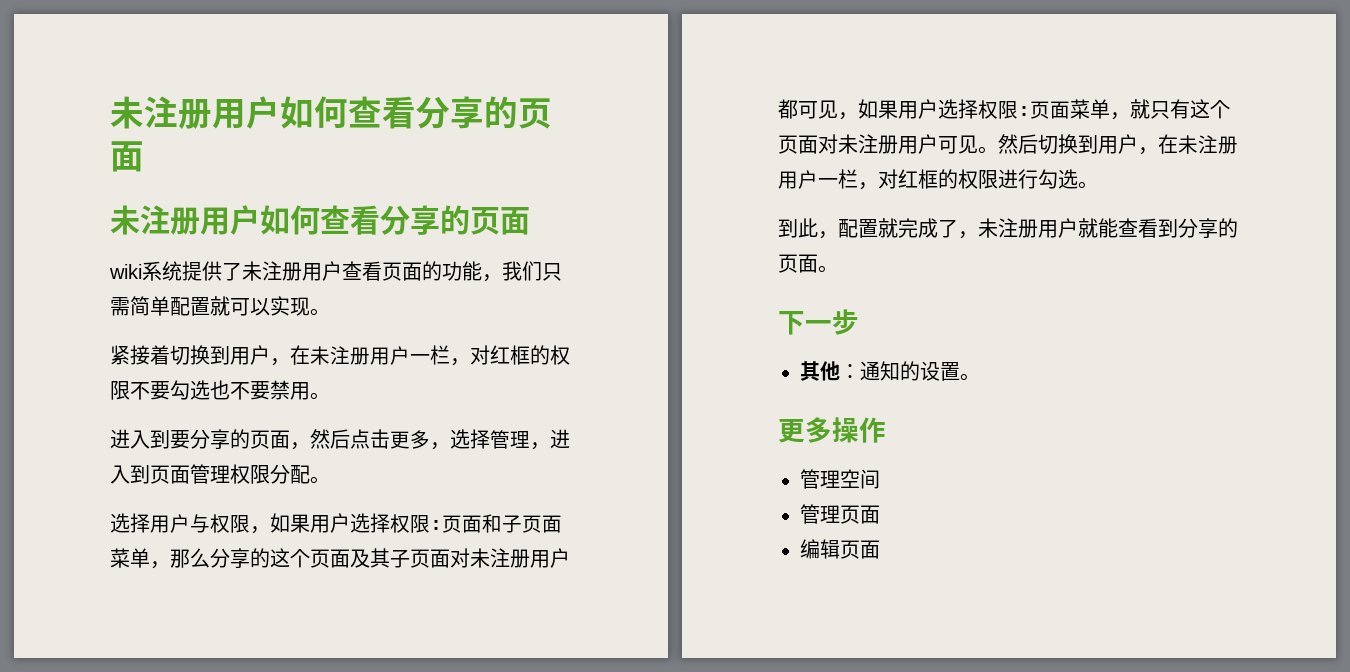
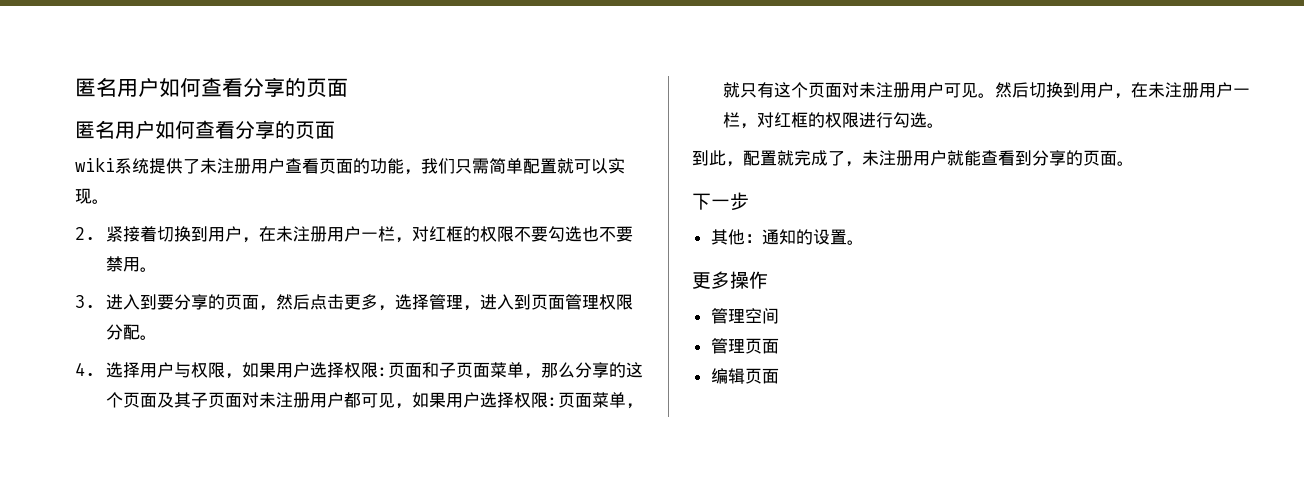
[110,96,552,129] [110,141,144,172] [110,205,200,235] 未注册用户如何查看分享的页面 // 未注册 -> [75,77,348,97] [75,120,115,139] 匿名用户如何查看分享的页面 // 匿名
(330, 312) none -> [75,227,95,240] 2.
(330, 396) none -> [75,295,95,308] 3.
(330, 480) none -> [75,362,95,376] 4.

